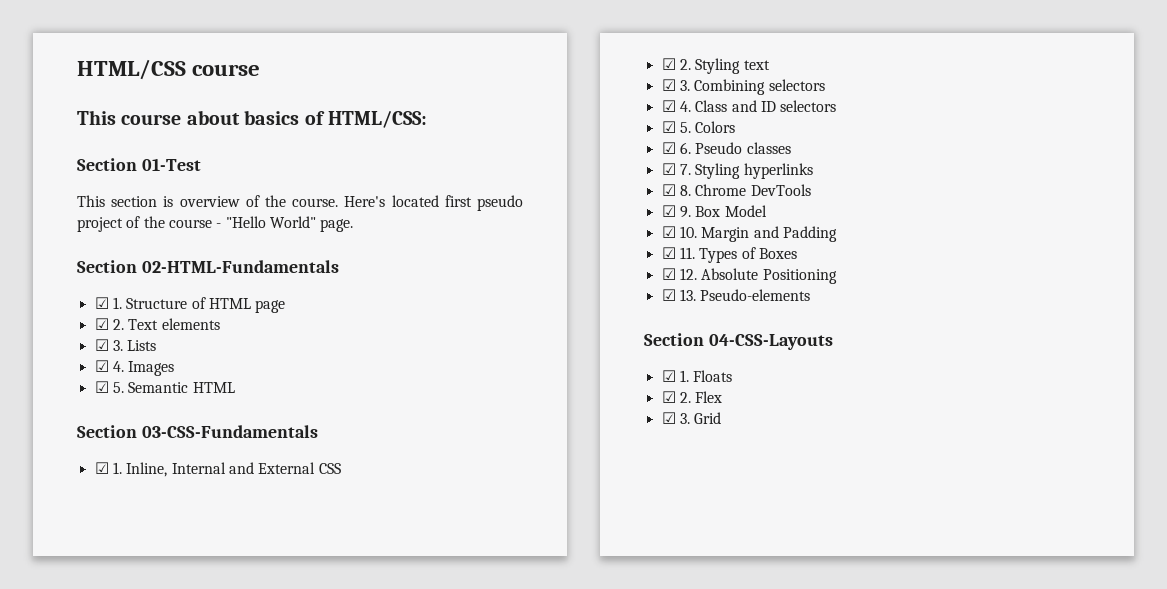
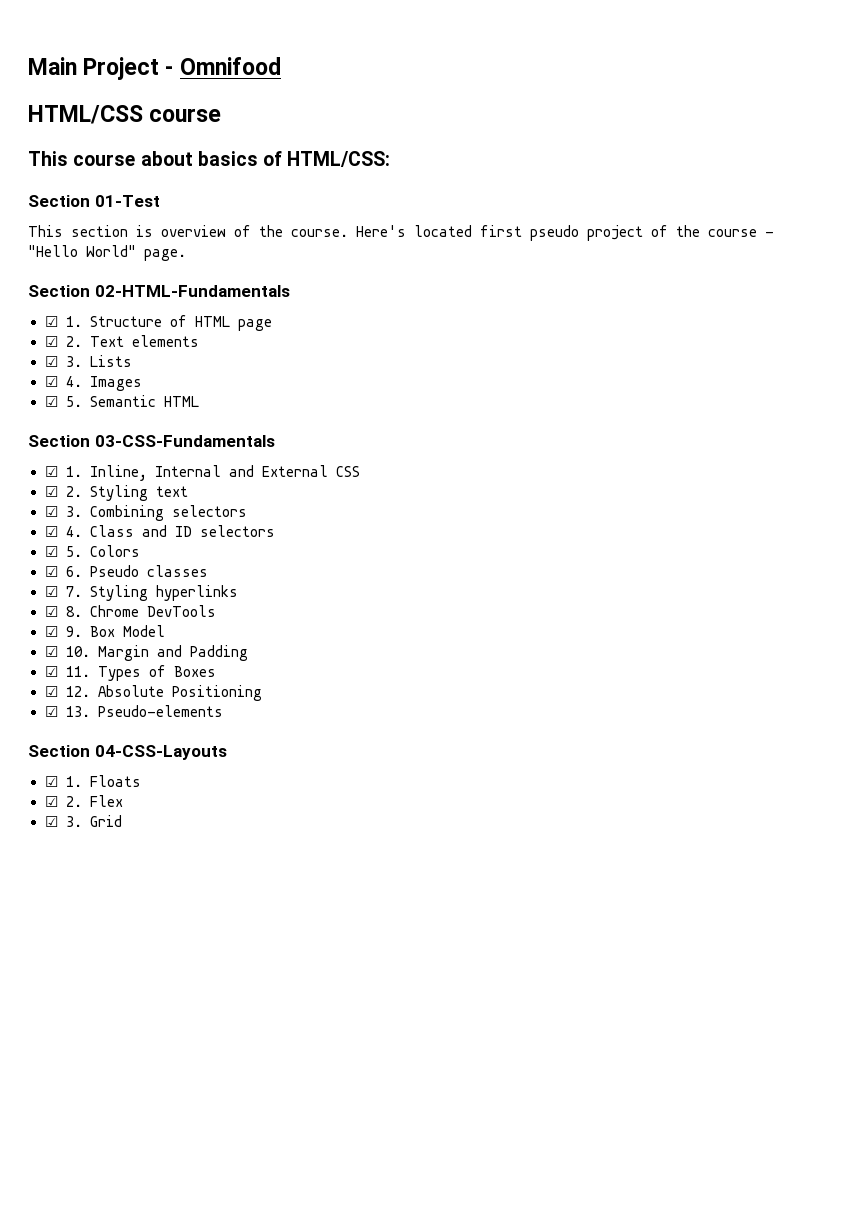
(77, 69) none -> [28,57,281,80] Main Project - Omnifood //

